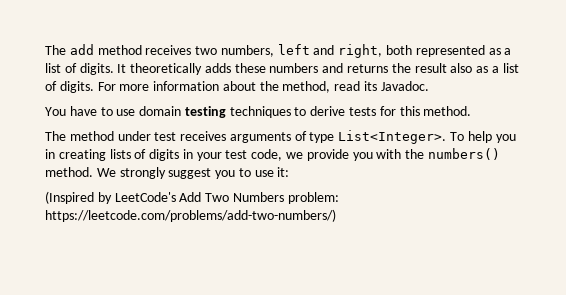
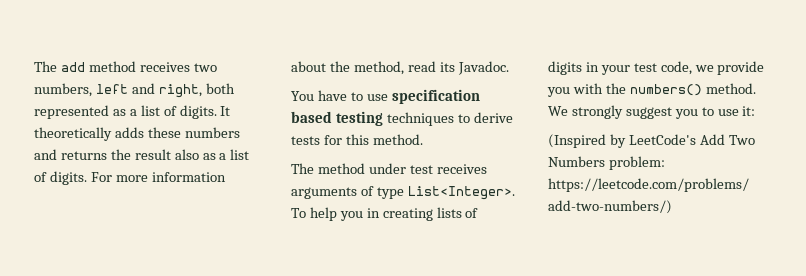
[139,106,182,116] domain -> [391,89,480,104] [291,111,332,123] specification based

